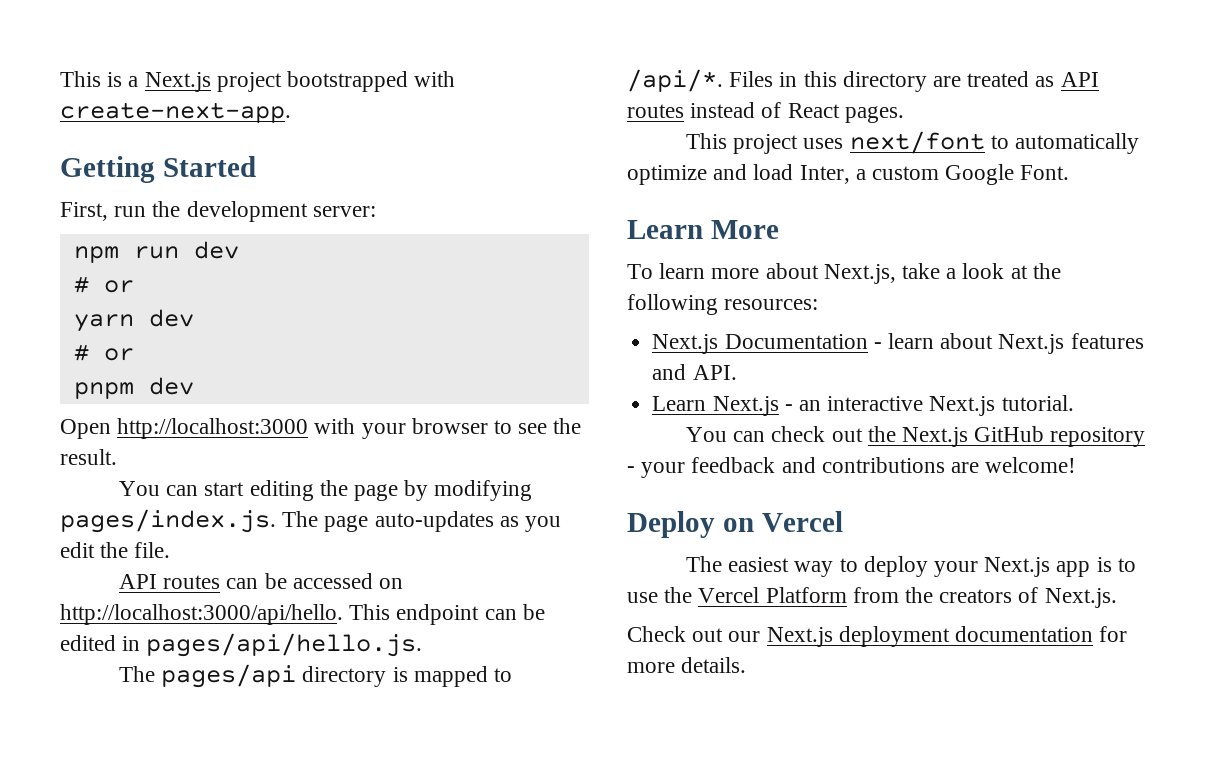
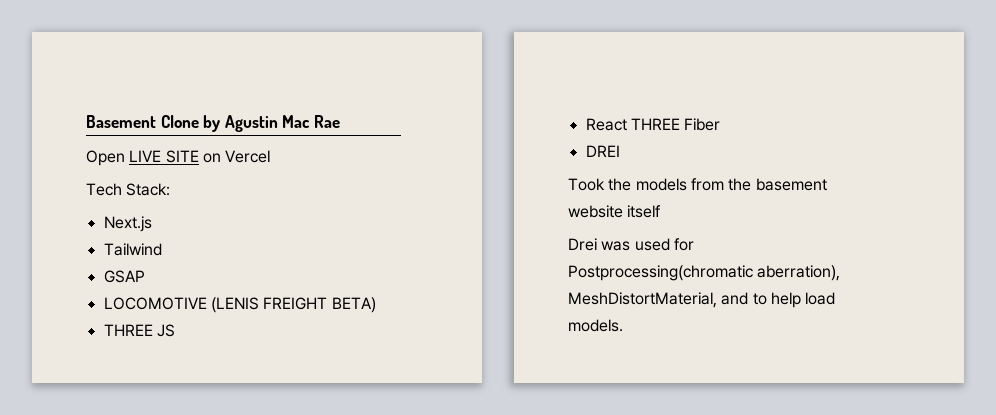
[60,71,456,92] [60,102,291,123] [60,156,256,183] [60,201,376,222] [73,241,239,263] [73,276,134,293] [73,309,194,332] [73,344,134,361] [73,377,194,399] [60,418,582,439] [60,449,117,465] [118,480,533,501] [60,509,562,533] [60,542,171,558] [118,573,403,589] [60,604,545,625] [60,633,423,657] [118,664,512,688] [627,69,1099,92] [627,102,904,123] [685,131,1139,154] [627,164,1070,185] [627,220,779,239] [627,263,1061,284] [627,294,819,315] [652,333,1144,354] [652,364,737,380] [652,395,1074,416] [685,426,1146,447] [627,457,1077,478] [627,511,843,538] [685,556,1136,577] [627,587,1117,608] [627,626,1128,647] [627,657,747,673] This is a Next.js project bootstrapped with create-next-app. // Getting Started // First, run the development server: // npm run dev // # or // yarn dev // # or // pnpm dev // Open http://localhost:3000 with your browser to see the result. // You can start editing the page by modifying pages/index.js. The page auto-updates as you edit the file. // API routes can be accessed on http://localhost:3000/api/hello. This endpoint can be edited in pages/api/hello.js. // The pages/api directory is mapped to /api/*. Files in this directory are treated as API routes instead of React pages. // This project uses next/font to automatically optimize and load Inter, a custom Google Font. // Learn More // To learn more about Next.js, take a look at the following resources: // Next.js Documentation - learn about Next.js features and API. // Learn Next.js - an interactive Next.js tutorial. // You can check out the Next.js GitHub repository - your feedback and contributions are welcome! // Deploy on Vercel // The easiest way to deploy your Next.js app is to use the Vercel Platform from the creators of Next.js. // Check out our Next.js deployment documentation for more details. -> [86,115,340,132] [86,150,271,166] [86,183,171,196] [103,216,152,232] [103,243,162,256] [103,270,145,283] [103,297,376,313] [103,324,175,337] [585,118,721,131] [585,145,620,157] [568,178,827,191] [568,205,662,218] [568,238,694,251] [568,265,841,281] [568,292,836,308] [568,319,623,332] Basement Clone by Agustin Mac Rae // Open LIVE SITE on Vercel // Tech Stack: // Next.js // Tailwind // GSAP // LOCOMOTIVE (LENIS FREIGHT BETA) // THREE JS // React THREE Fiber // DREI // Took the models from the basement website itself // Drei was used for Postprocessing(chromatic aberration), MeshDistortMaterial, and to help load models.

